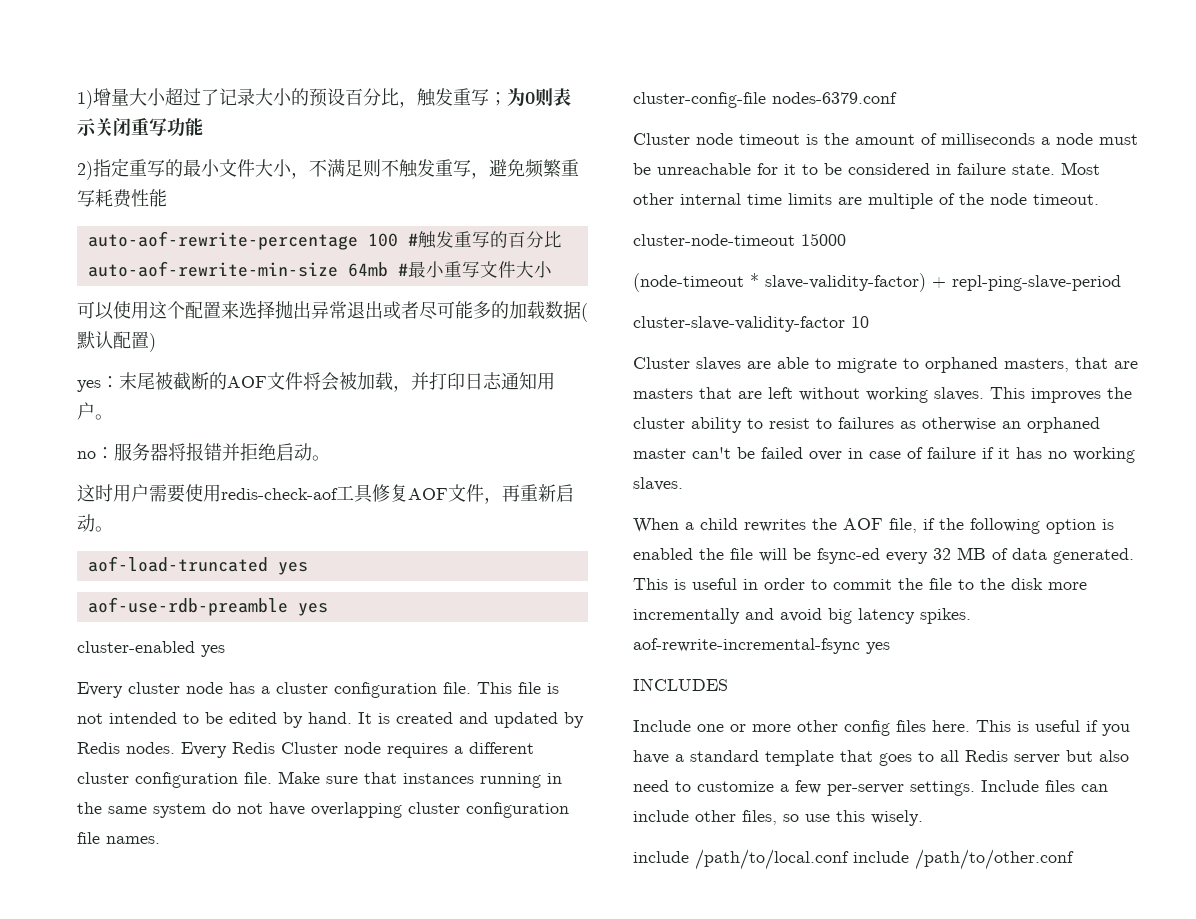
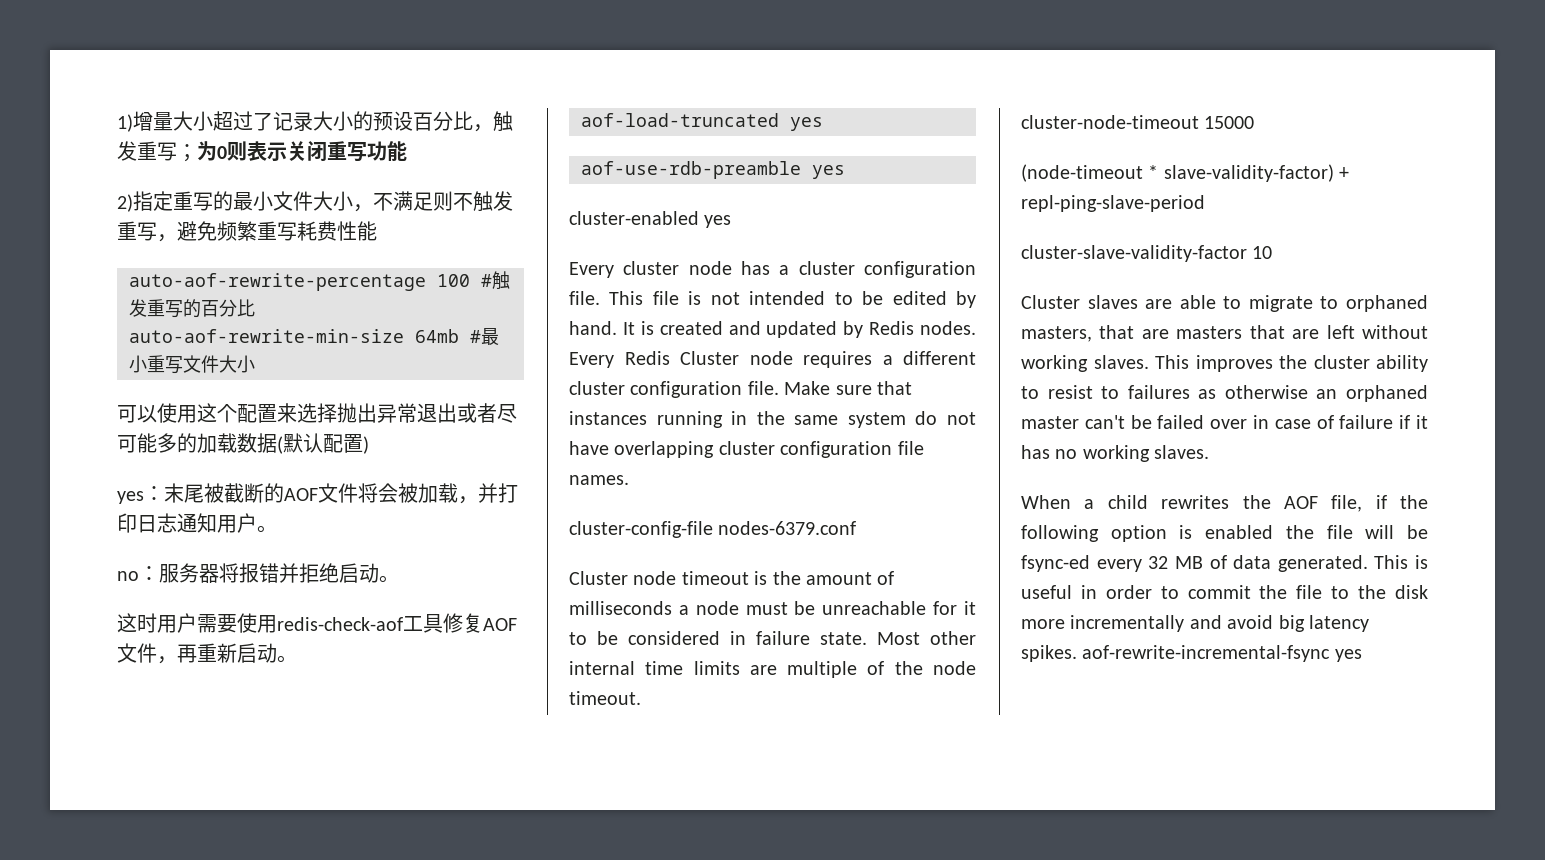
[633,678,728,691] [633,720,1130,736] [633,750,1129,766] [633,780,1108,796] [633,810,923,826] [633,849,1074,870] // INCLUDES // Include one or more other config files here. This is useful if you have a standard template that goes to all Redis server but also need to customize a few per-server settings. Include files can include other files, so use this wisely. // include /path/to/local.conf include /path/to/other.conf -> (1362, 655) none

